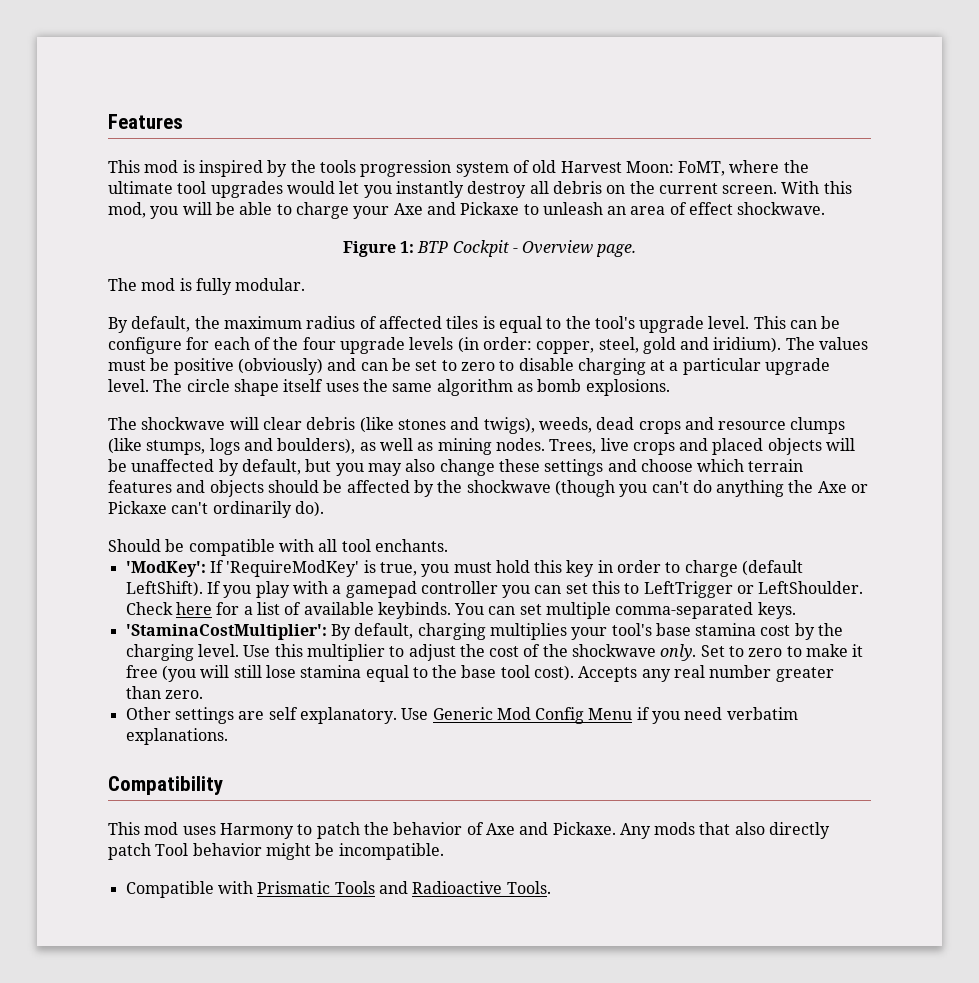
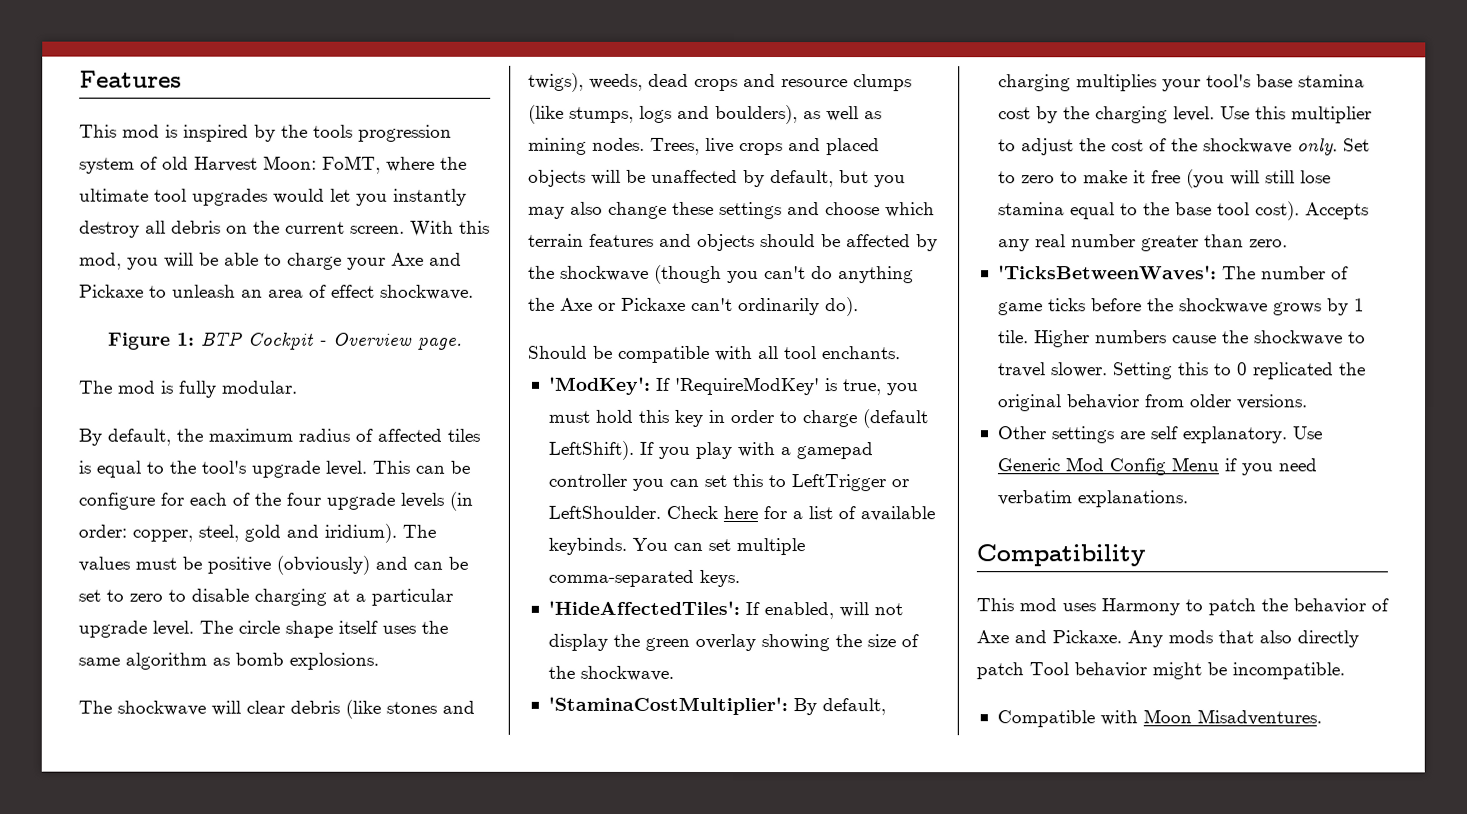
(796, 610) none -> [547,600,903,620] [547,633,919,652] [547,665,674,681] // 'HideAffectedTiles': If enabled, will not display the green overlay showing the size of the shockwave.
(203, 694) none -> [997,265,1349,280] [997,298,1365,316] [997,330,1366,348] [997,362,1366,380] [996,394,1308,412] // 'TicksBetweenWaves': The number of game ticks before the shockwave grows by 1 tile. Higher numbers cause the shockwave to travel slower. Setting this to 0 replicated the original behavior from older versions.
[257,881,551,894] Prismatic Tools and Radioactive Tools. -> [1142,709,1322,726] Moon Misadventures.

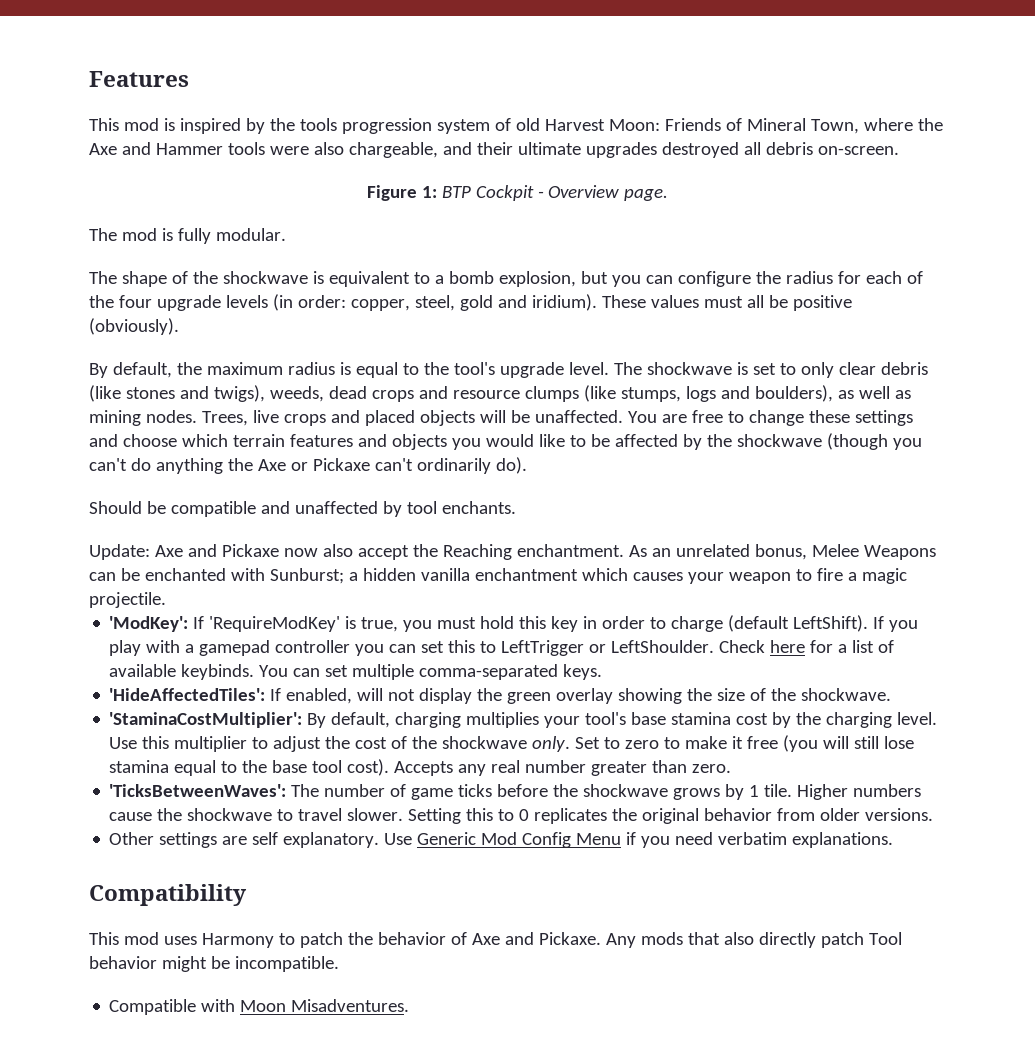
[322,155,467,174] [79,188,467,206] [79,220,490,238] [79,252,462,270] [79,284,474,300] FoMT, where the ultimate tool upgrades would let you instantly destroy all debris on the current screen. With this mod, you will be able to charge your Axe and Pickaxe to unleash an area of effect shockwave. -> [664,118,943,134] [89,142,899,158] Friends of Mineral Town, where the Axe and Hammer tools were also chargeable, and their ultimate upgrades destroyed all debris on-screen.
[78,428,480,446] [78,460,470,478] [78,492,155,510] By default, the maximum radius of affected tiles is equal to the tool's upgrade level. This can be configure -> [89,271,833,287] The shape of the shockwave is equivalent to a bomb explosion, but you can configure the radius
[402,524,436,538] The -> [601,295,646,308] These
(177, 563) none -> [746,295,764,308] all
[276,555,468,575] [78,588,453,606] [78,620,448,638] [78,652,379,670] [78,700,241,716] (obviously) and can be set to zero to disable charging at a particular upgrade level. The circle shape itself uses the same algorithm as bomb explosions. // The shockwave will -> [89,318,179,335] [89,362,834,378] (obviously). // By default, the maximum radius is equal to the tool's upgrade level. The shockwave is set to only
[651,169,906,188] [528,201,603,219] unaffected by default, but you may also -> [534,410,744,423] unaffected. You are free to
[760,234,816,248] should -> [451,434,586,450] you would like to
[715,345,779,362] with all -> [260,501,402,517] and unaffected by
(901, 353) none -> [89,544,936,560] [89,568,907,584] [89,592,166,608] // Update: Axe and Pickaxe now also accept the Reaching enchantment. As an unrelated bonus, Melee Weapons can be enchanted with Sunburst; a hidden vanilla enchantment which causes your weapon to fire a magic projectile.
[1252,362,1334,380] replicated -> [534,808,608,824] replicates

